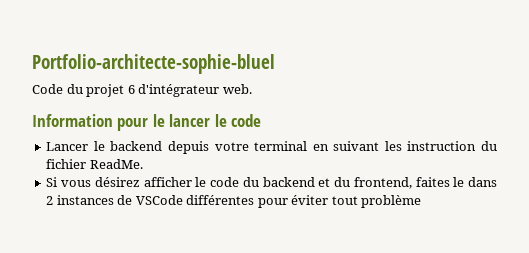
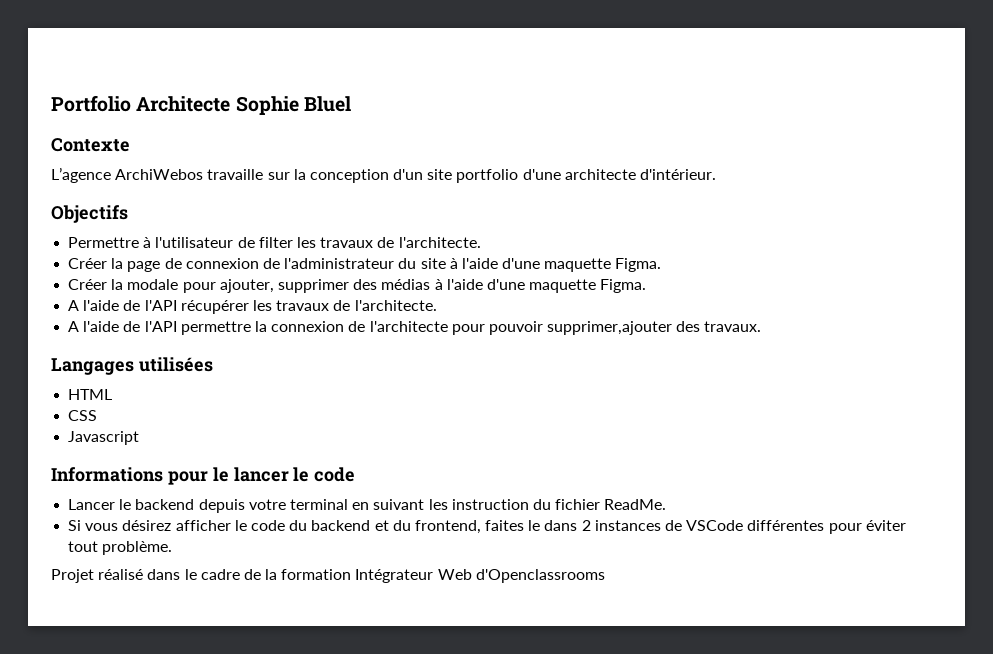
[32,54,275,74] [32,84,252,97] [32,114,113,127] Portfolio-architecte-sophie-bluel // Code du projet 6 d'intégrateur web. // Information -> [51,95,351,115] [51,138,130,152] [51,167,717,183] [51,205,128,223] [68,237,481,248] [68,258,662,272] [68,279,647,293] [68,300,437,314] [68,321,762,335] [51,357,213,375] [68,389,113,400] [68,410,98,421] [68,431,140,445] [51,467,163,482] Portfolio Architecte Sophie Bluel // Contexte // L’agence ArchiWebos travaille sur la conception d'un site portfolio d'une architecte d'intérieur. // Objectifs // Permettre à l'utilisateur de filter les travaux de l'architecte. // Créer la page de connexion de l'administrateur du site à l'aide d'une maquette Figma. // Créer la modale pour ajouter, supprimer des médias à l'aide d'une maquette Figma. // A l'aide de l'API récupérer les travaux de l'architecte. // A l'aide de l'API permettre la connexion de l'architecte pour pouvoir supprimer,ajouter des travaux. // Langages utilisées // HTML // CSS // Javascript // Informations
[361,195,422,208] problème -> [102,541,173,555] [51,569,605,583] problème. // Projet réalisé dans le cadre de la formation Intégrateur Web d'Openclassrooms

